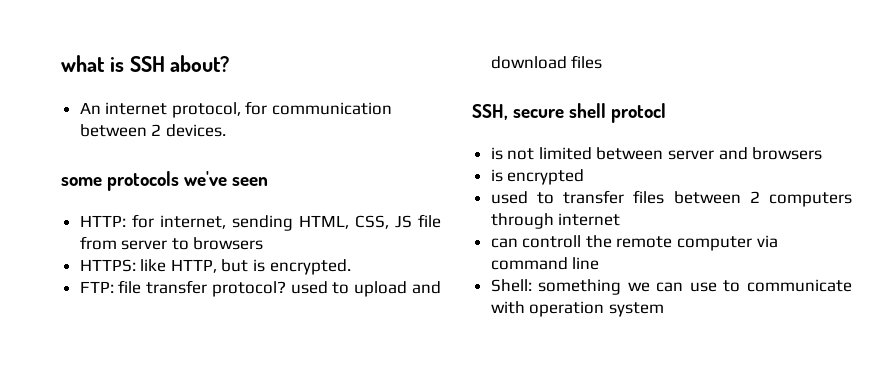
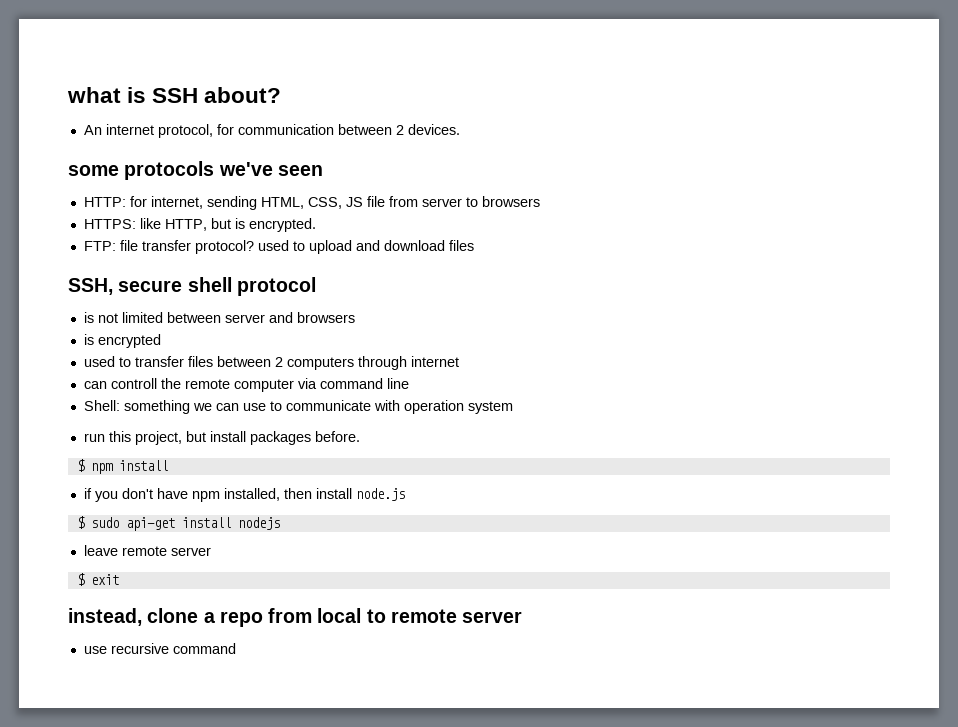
[611,103,667,123] protocl -> [236,277,316,296] protocol
(664, 309) none -> [83,431,360,445] [76,459,168,474] [83,488,405,502] [76,516,280,531] [83,545,211,556] [76,573,119,586] [68,608,523,627] [83,643,236,654] // run this project, but install packages before. // $ npm install // if you don't have npm installed, then install node.js // $ sudo api-get install nodejs // leave remote server // $ exit // instead, clone a repo from local to remote server // use recursive command

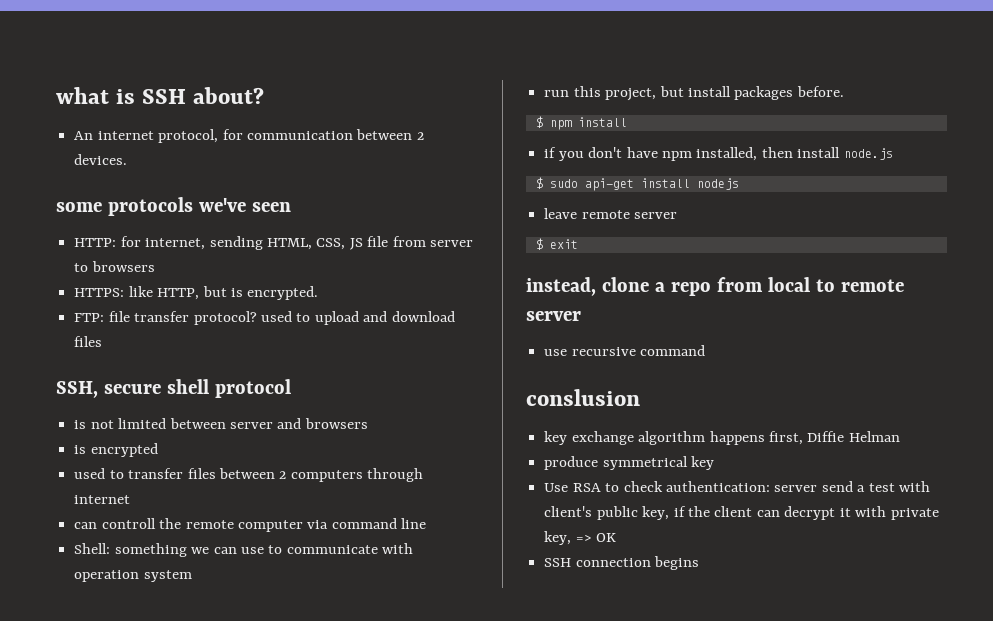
(236, 648) none -> [526,389,640,406] [544,431,900,445] [544,456,715,470] [544,481,931,492] [544,506,939,520] [544,531,617,545] [544,556,700,570] // conslusion // key exchange algorithm happens first, Diffie Helman // produce symmetrical key // Use RSA to check authentication: server send a test with client's public key, if the client can decrypt it with private key, => OK // SSH connection begins

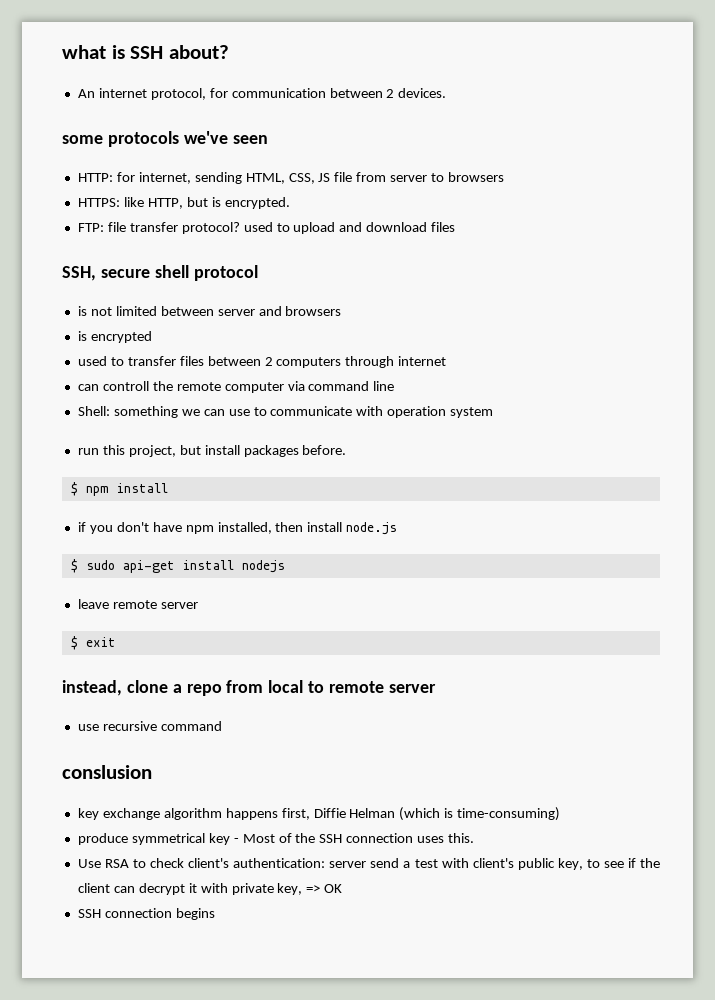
(900, 436) none -> [399,807,561,821] (which is time-consuming)
(715, 463) none -> [233,833,475,843] - Most of the SSH connection uses this.
(663, 486) none -> [188,858,230,868] client's
(670, 513) none -> [586,859,624,868] to see

